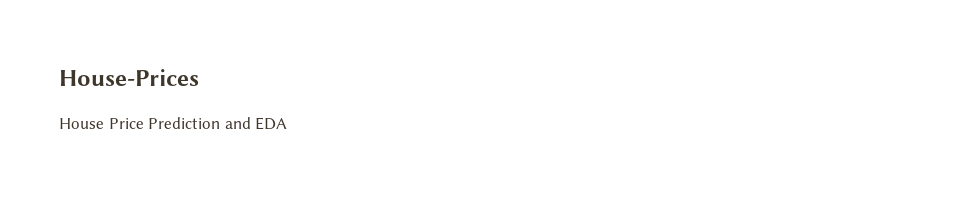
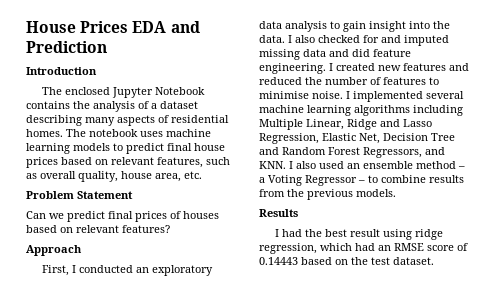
[59,69,199,86] [59,117,288,130] House-Prices // House Price Prediction and EDA -> [26,21,200,33] [26,41,107,53] [26,67,97,75] [42,87,206,98] [26,101,198,112] [26,115,229,126] [26,129,211,137] [26,143,225,154] [26,157,230,168] [26,171,202,182] [26,191,133,199] [26,211,219,222] [26,225,170,233] [26,245,82,256] [42,265,214,276] [259,21,450,32] [259,35,449,46] [259,49,411,60] [259,63,469,74] [259,77,439,85] [259,91,464,102] [259,105,463,116] [259,119,432,130] [259,133,455,144] [259,147,445,158] [259,161,465,169] [259,175,464,186] [259,189,396,200] [259,209,298,217] [275,229,444,240] [259,243,468,254] [259,257,434,265] House Prices EDA and Prediction // Introduction // The enclosed Jupyter Notebook contains the analysis of a dataset describing many aspects of residential homes. The notebook uses machine learning models to predict final house prices based on relevant features, such as overall quality, house area, etc. // Problem Statement // Can we predict final prices of houses based on relevant features? // Approach // First, I conducted an exploratory data analysis to gain insight into the data. I also checked for and imputed missing data and did feature engineering. I created new features and reduced the number of features to minimise noise. I implemented several machine learning algorithms including Multiple Linear, Ridge and Lasso Regression, Elastic Net, Decision Tree and Random Forest Regressors, and KNN. I also used an ensemble method – a Voting Regressor – to combine results from the previous models. // Results // I had the best result using ridge regression, which had an RMSE score of 0.14443 based on the test dataset.

